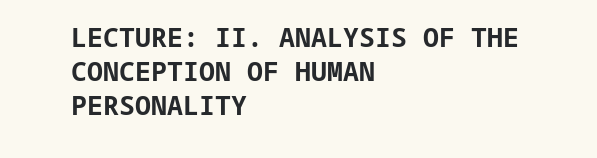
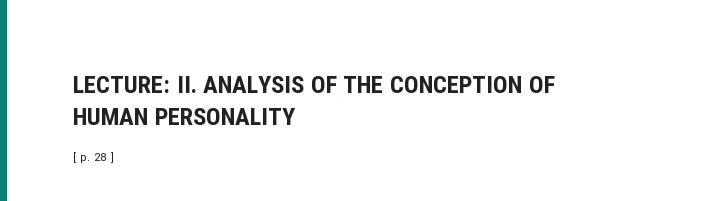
(247, 105) none -> [73,152,114,163] // [ p. 28 ]

